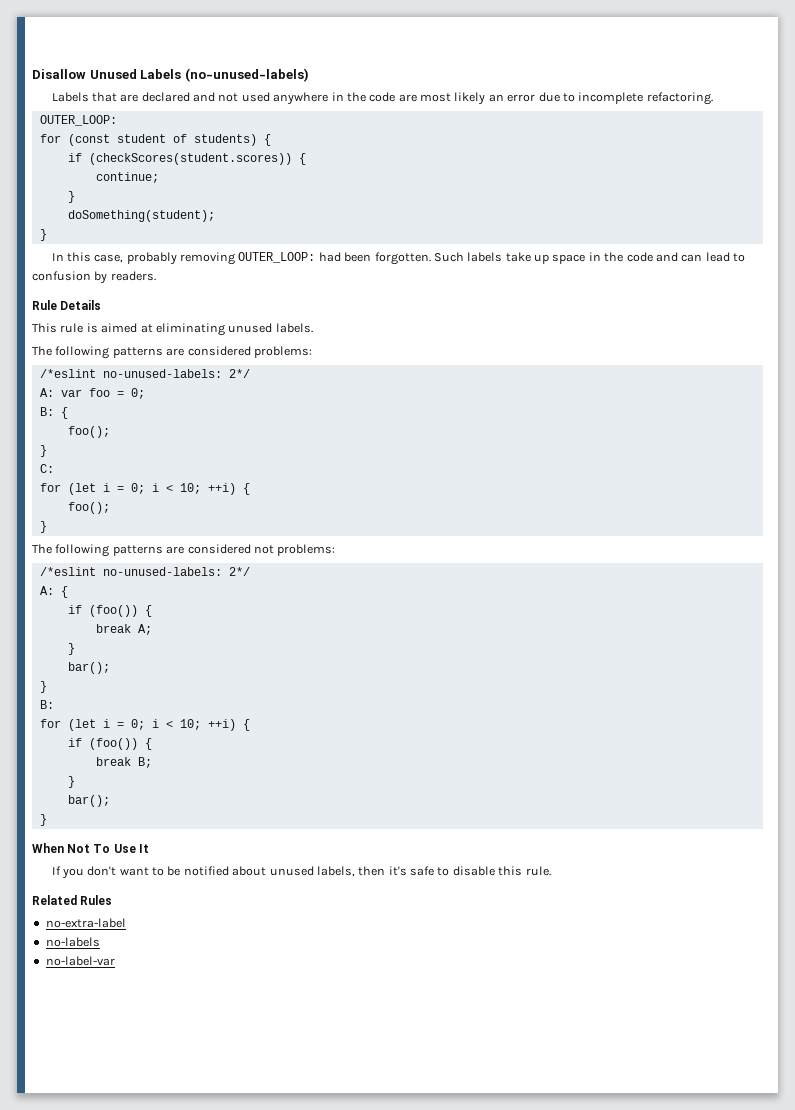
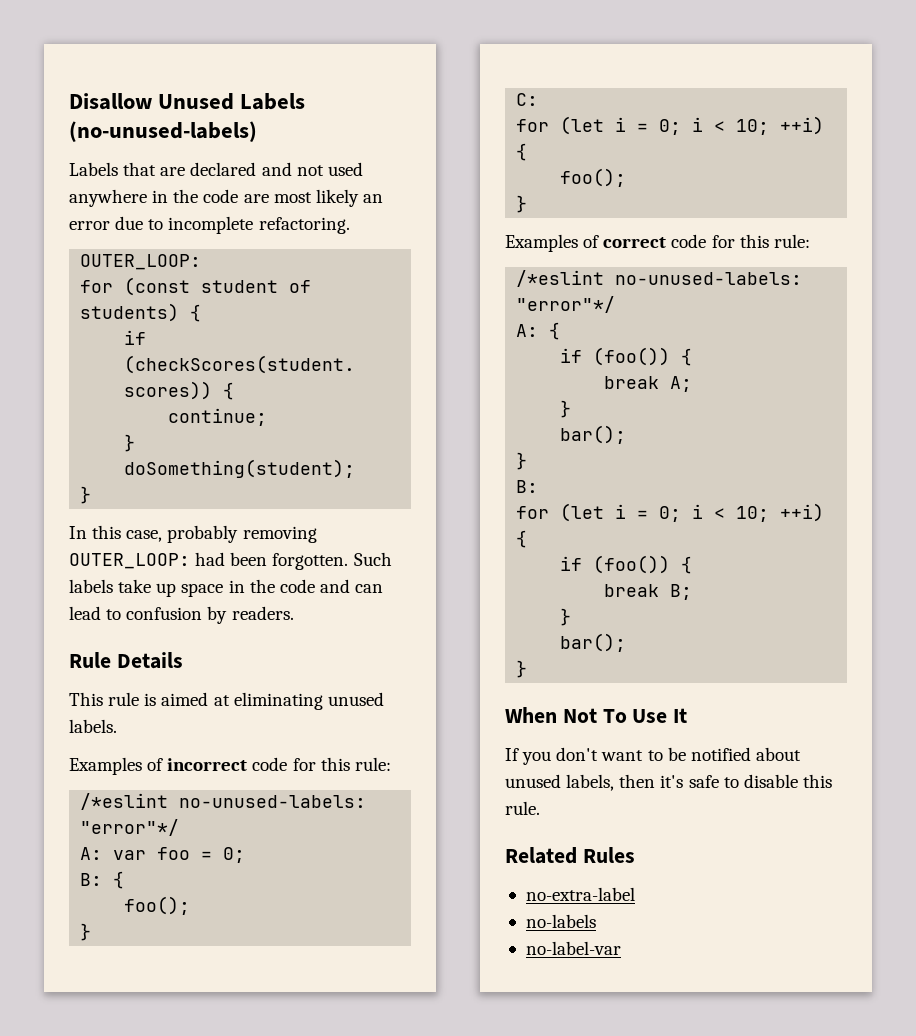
[32,346,312,359] [39,369,250,378] The following patterns are considered problems: // /*eslint no-unused-labels: 2*/ -> [69,757,391,775] [80,793,367,810] [80,819,180,836] Examples of incorrect code for this rule: // /*eslint no-unused-labels: "error"*/
[32,544,336,557] [39,567,250,576] The following patterns are considered not problems: // /*eslint no-unused-labels: 2*/ -> [505,234,810,252] [516,270,803,287] [516,296,616,313] Examples of correct code for this rule: // /*eslint no-unused-labels: "error"*/

